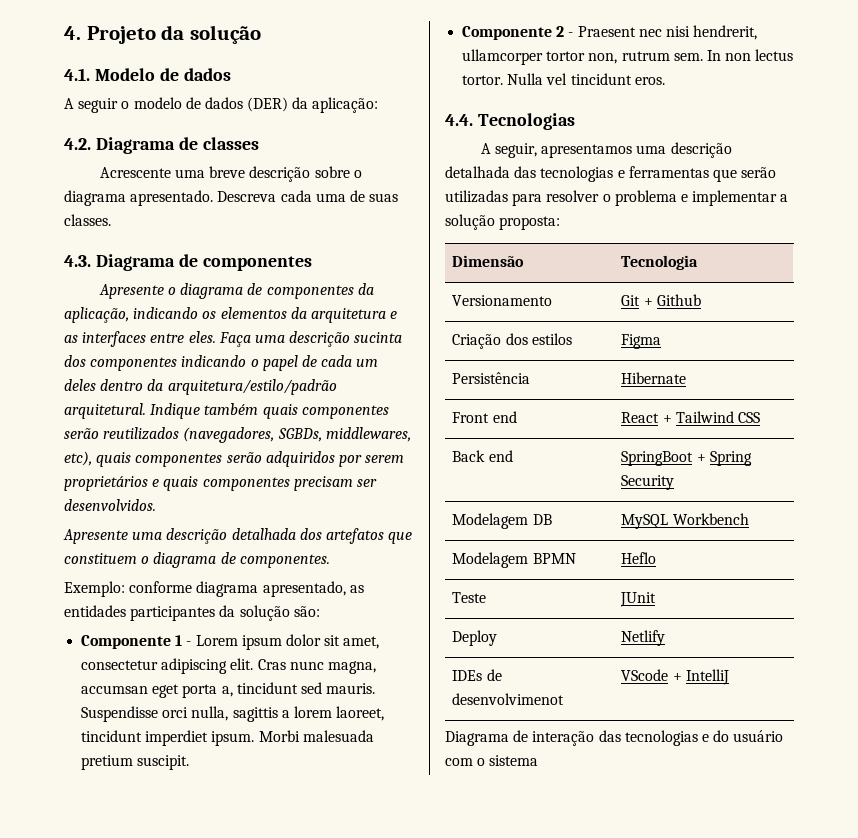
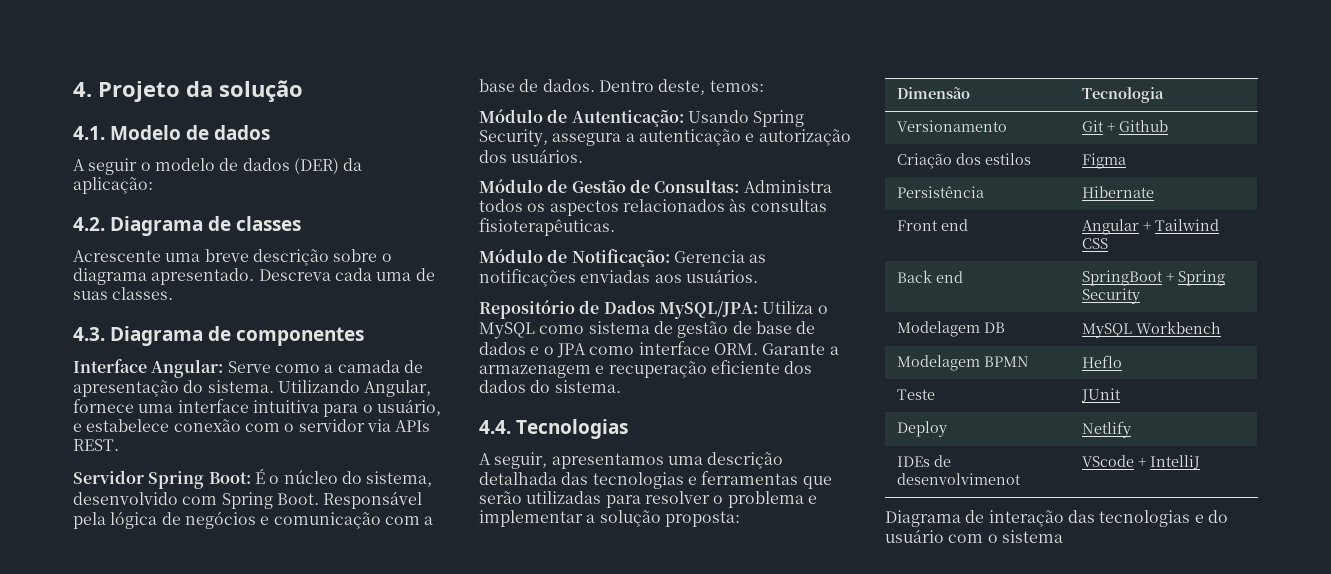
[98,283,374,299] [64,307,398,323] [64,331,403,347] [64,355,379,371] [64,379,337,395] [64,403,389,419] [64,427,411,443] [64,451,405,467] [64,476,377,491] [64,499,156,511] [63,528,413,544] [64,552,330,568] [64,581,364,597] [64,605,320,621] [81,634,380,650] [81,658,376,674] [81,682,376,698] [81,706,385,722] [81,730,374,746] [81,755,190,770] [462,25,758,40] [462,49,794,65] [462,73,665,85] Apresente o diagrama de componentes da aplicação, indicando os elementos da arquitetura e as interfaces entre eles. Faça uma descrição sucinta dos componentes indicando o papel de cada um deles dentro da arquitetura/estilo/padrão arquitetural. Indique também quais componentes serão reutilizados (navegadores, SGBDs, middlewares, etc), quais componentes serão adquiridos por serem proprietários e quais componentes precisam ser desenvolvidos. // Apresente uma descrição detalhada dos artefatos que constituem o diagrama de componentes. // Exemplo: conforme diagrama apresentado, as entidades participantes da solução são: // Componente 1 - Lorem ipsum dolor sit amet, consectetur adipiscing elit. Cras nunc magna, accumsan eget porta a, tincidunt sed mauris. Suspendisse orci nulla, sagittis a lorem laoreet, tincidunt imperdiet ipsum. Morbi malesuada pretium suscipit. // Componente 2 - Praesent nec nisi hendrerit, ullamcorper tortor non, rutrum sem. In non lectus tortor. Nulla vel tincidunt eros. -> [73,359,423,378] [73,380,432,397] [73,399,441,417] [73,419,431,432] [73,439,119,451] [73,468,433,489] [73,491,423,509] [73,511,434,529] [479,79,764,95] [479,109,805,127] [479,129,851,147] [479,149,584,163] [479,179,832,193] [479,198,827,216] [479,218,615,236] [479,249,767,267] [479,269,758,287] [479,300,828,319] [479,321,816,339] [479,341,839,358] [479,360,813,378] [479,380,621,393] Interface Angular: Serve como a camada de apresentação do sistema. Utilizando Angular, fornece uma interface intuitiva para o usuário, e estabelece conexão com o servidor via APIs REST. // Servidor Spring Boot: É o núcleo do sistema, desenvolvido com Spring Boot. Responsável pela lógica de negócios e comunicação com a base de dados. Dentro deste, temos: // Módulo de Autenticação: Usando Spring Security, assegura a autenticação e autorização dos usuários. // Módulo de Gestão de Consultas: Administra todos os aspectos relacionados às consultas fisioterapêuticas. // Módulo de Notificação: Gerencia as notificações enviadas aos usuários. // Repositório de Dados MySQL/JPA: Utiliza o MySQL como sistema de gestão de base de dados e o JPA como interface ORM. Garante a armazenagem e recuperação eficiente dos dados do sistema.
[621,412,660,423] React -> [1082,219,1140,235] Angular

